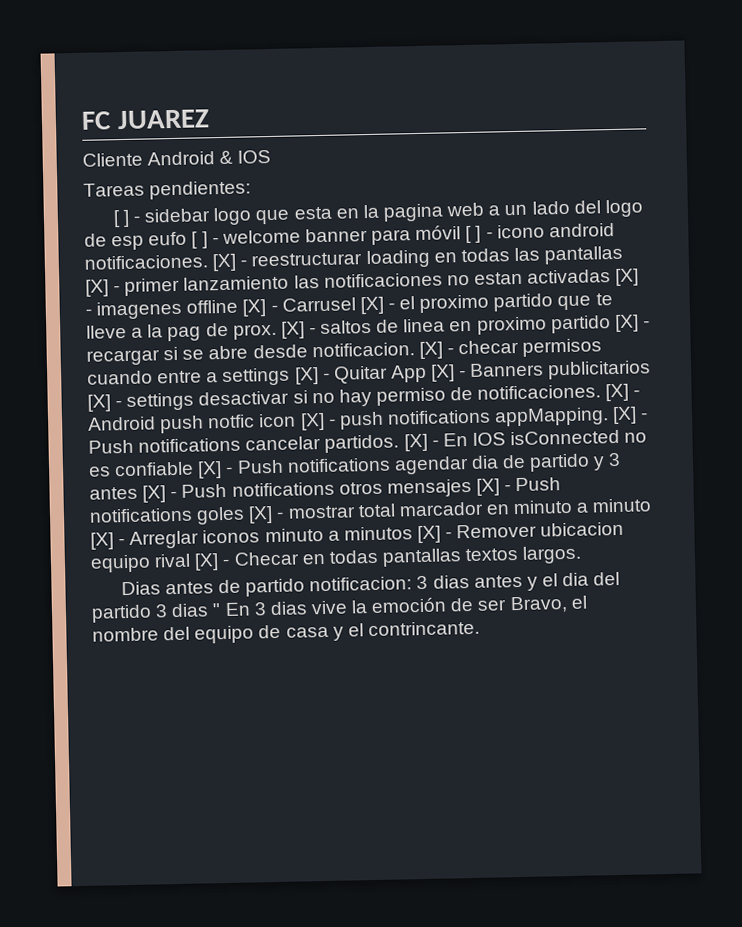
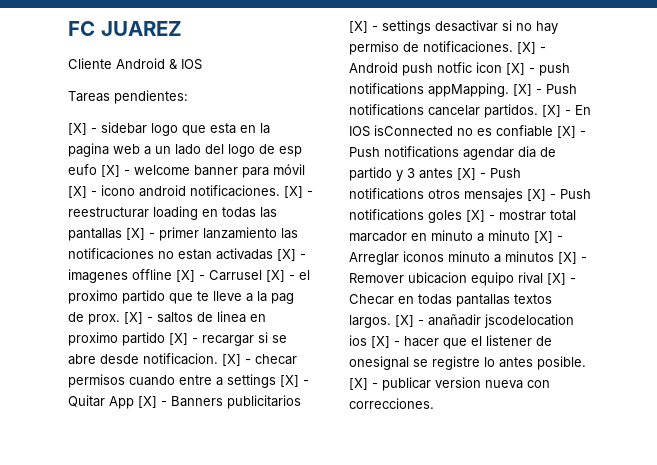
[112,209,130,228] [ ] -> [68,123,87,135] [X]
[191,231,208,249] [ ] -> [101,165,120,177] [X]
[465,225,482,244] [ ] -> [68,186,87,198] [X]
[120,571,621,597] [91,595,588,623] [92,620,480,644] // Dias antes de partido notificacion: 3 dias antes y el dia del partido 3 dias " En 3 dias vive la emoción de ser Bravo, el nombre del equipo de casa y el contrincante. -> [395,314,574,328] [349,335,552,349] [349,356,586,370] [349,377,550,391] [349,398,434,409] [X] - anañadir jscodelocation ios [X] - hacer que el listener de onesignal se registre lo antes posible. [X] - publicar version nueva con correcciones.

